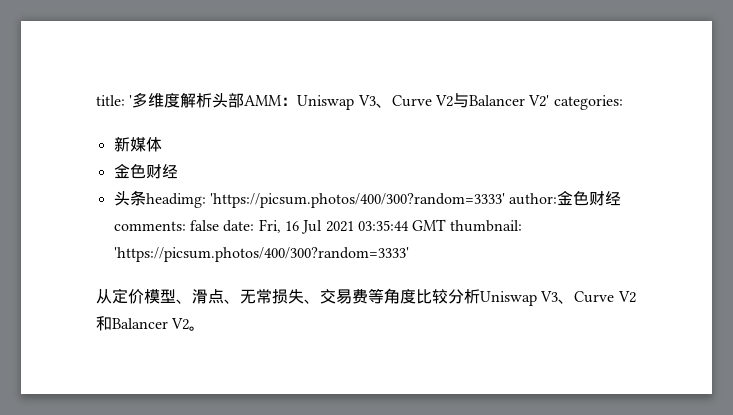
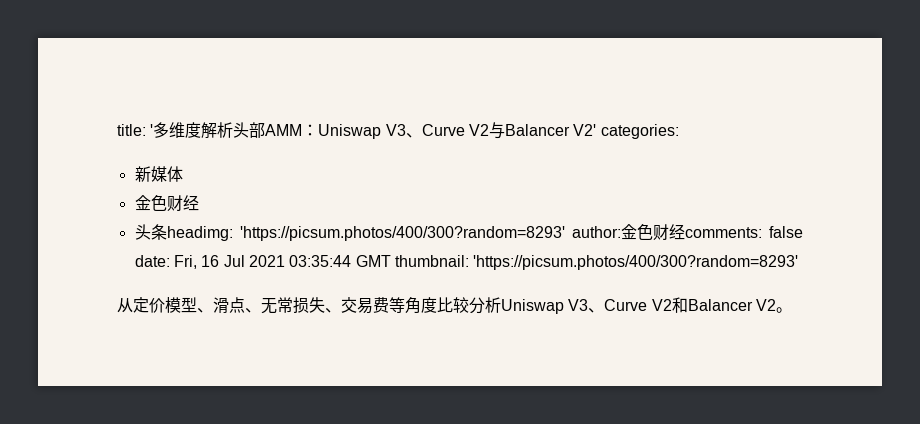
[209,193,505,208] 'https://picsum.photos/400/300?random=3333' -> [239,226,565,241] 'https://picsum.photos/400/300?random=8293'
[113,247,409,262] 'https://picsum.photos/400/300?random=3333' -> [473,255,799,270] 'https://picsum.photos/400/300?random=8293'

